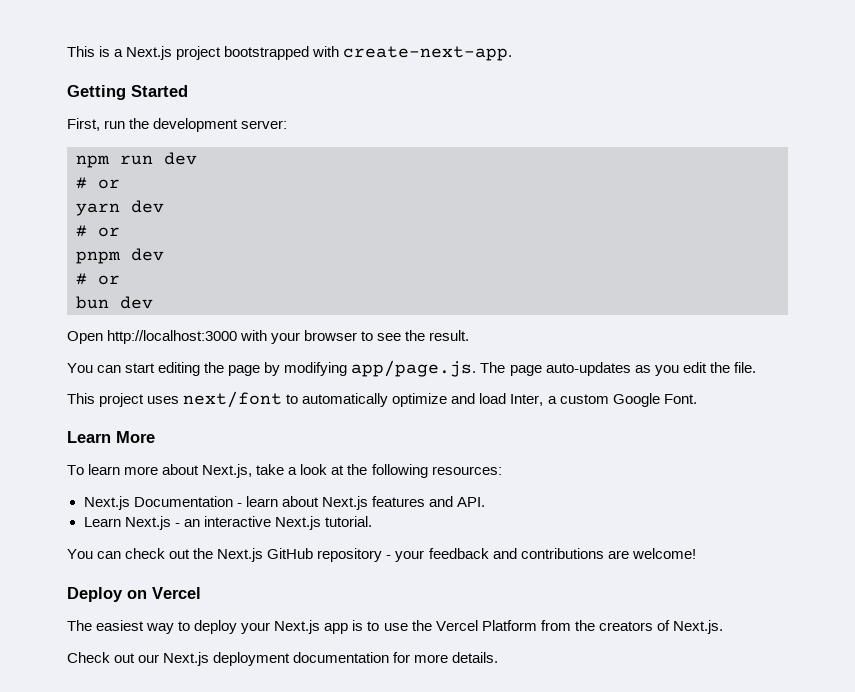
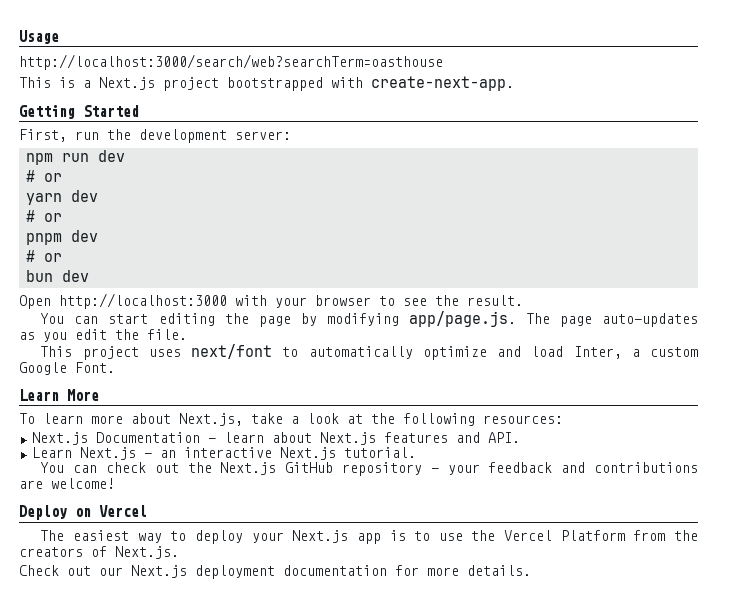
(67, 51) none -> [19,30,59,44] [19,54,443,70] Usage // http://localhost:3000/search/web?searchTerm=oasthouse //

